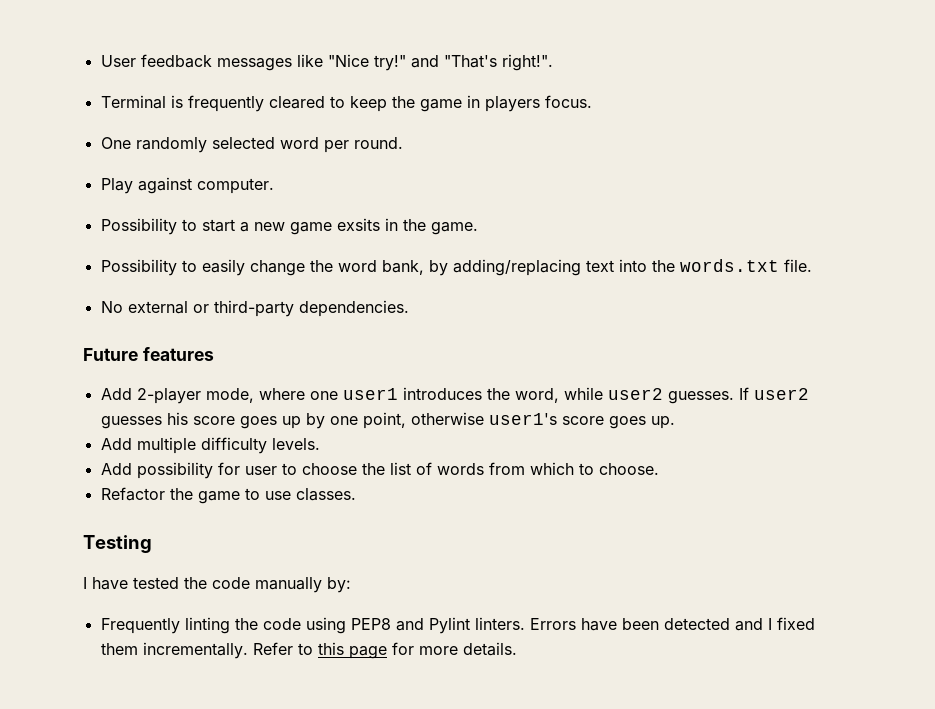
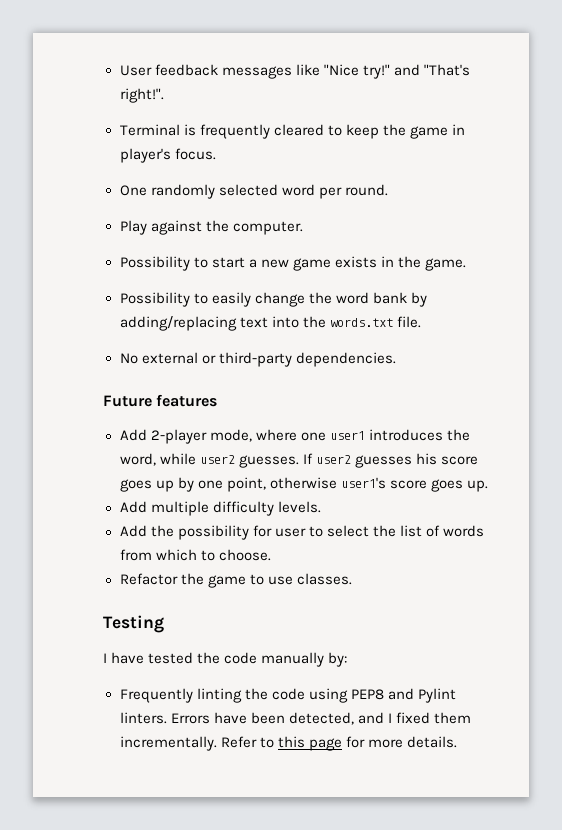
[484,96,540,112] players -> [119,148,171,163] player's
(192, 185) none -> [205,220,229,232] the
[336,218,380,231] exsits -> [334,256,377,268] exists
[381,260,424,275] bank, -> [372,292,407,304] bank
(132, 469) none -> [150,525,174,537] the
[301,463,357,475] choose -> [326,525,369,537] select
[663,618,730,630] detected -> [288,712,354,725] detected,

